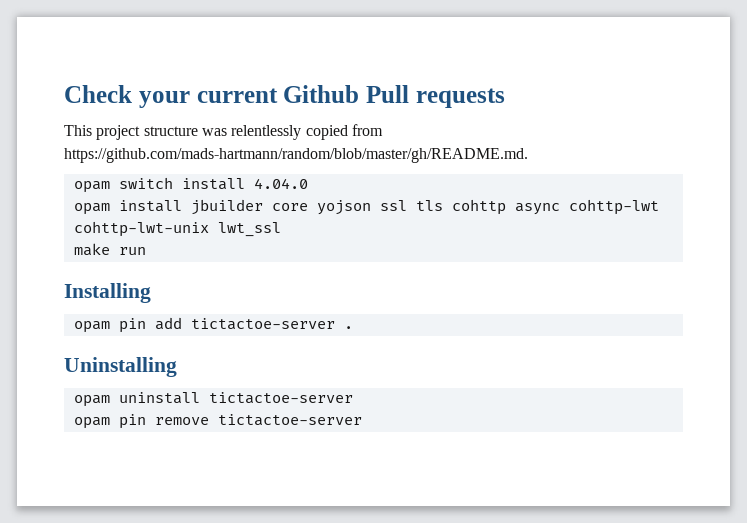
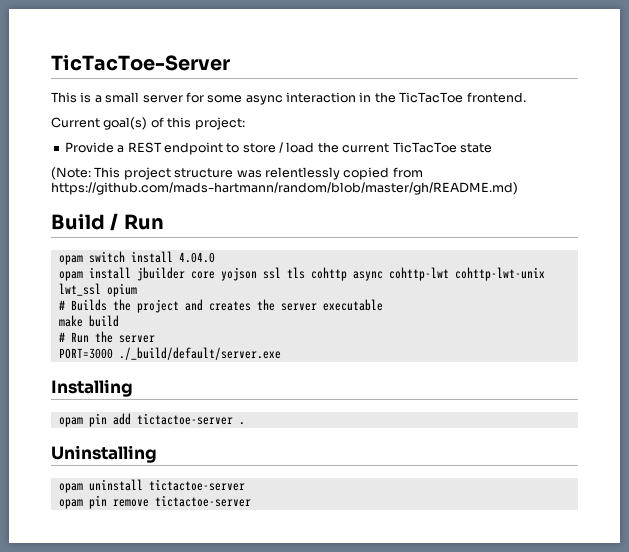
[64,85,505,108] Check your current Github Pull requests // -> [51,55,230,71] [51,92,526,105] [51,117,245,130] [64,142,492,155] [51,167,91,180] TicTacToe-Server // This is a small server for some async interaction in the TicTacToe frontend. // Current goal(s) of this project: // Provide a REST endpoint to store / load the current TicTacToe state // (Note:
[64,148,528,163] https://github.com/mads-hartmann/random/blob/master/gh/README.md. -> [51,182,518,195] [51,213,164,231] https://github.com/mads-hartmann/random/blob/master/gh/README.md) // Build / Run
[73,243,146,256] // make run -> [106,283,137,297] [58,299,383,313] [58,315,119,327] [58,331,155,343] [58,347,281,360] opium // # Builds the project and creates the server executable // make build // # Run the server // PORT=3000 ./_build/default/server.exe

